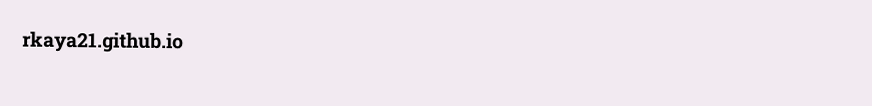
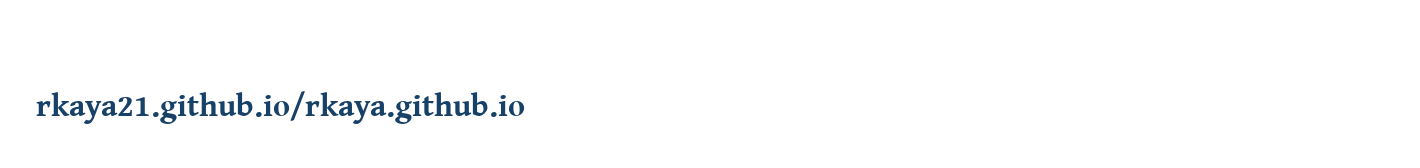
[21,31,184,54] rkaya21.github.io -> [36,91,525,124] rkaya21.github.io/rkaya.github.io

